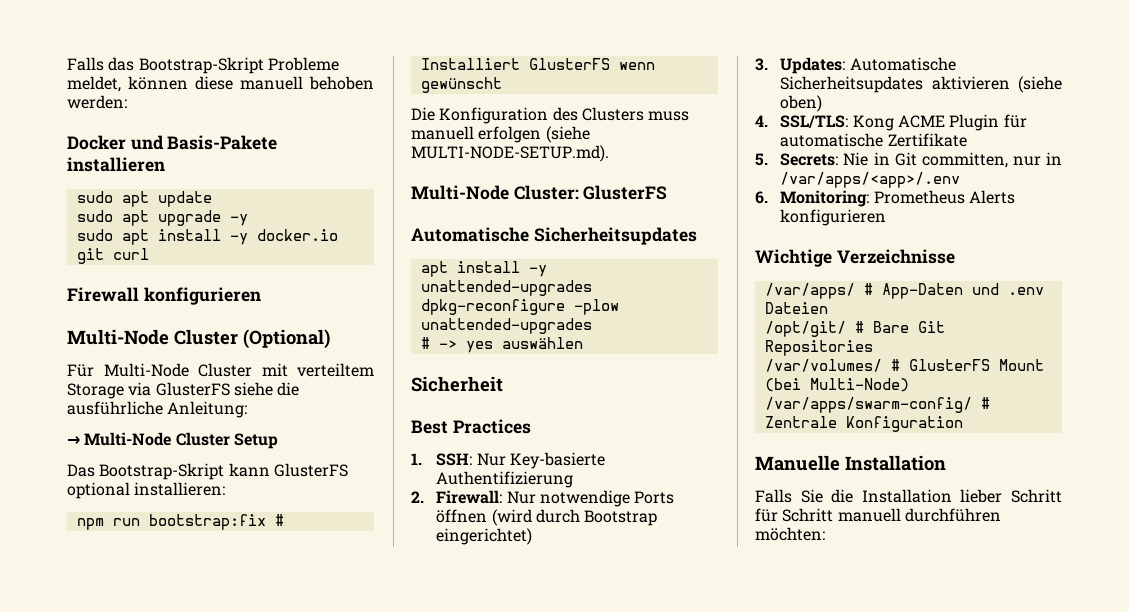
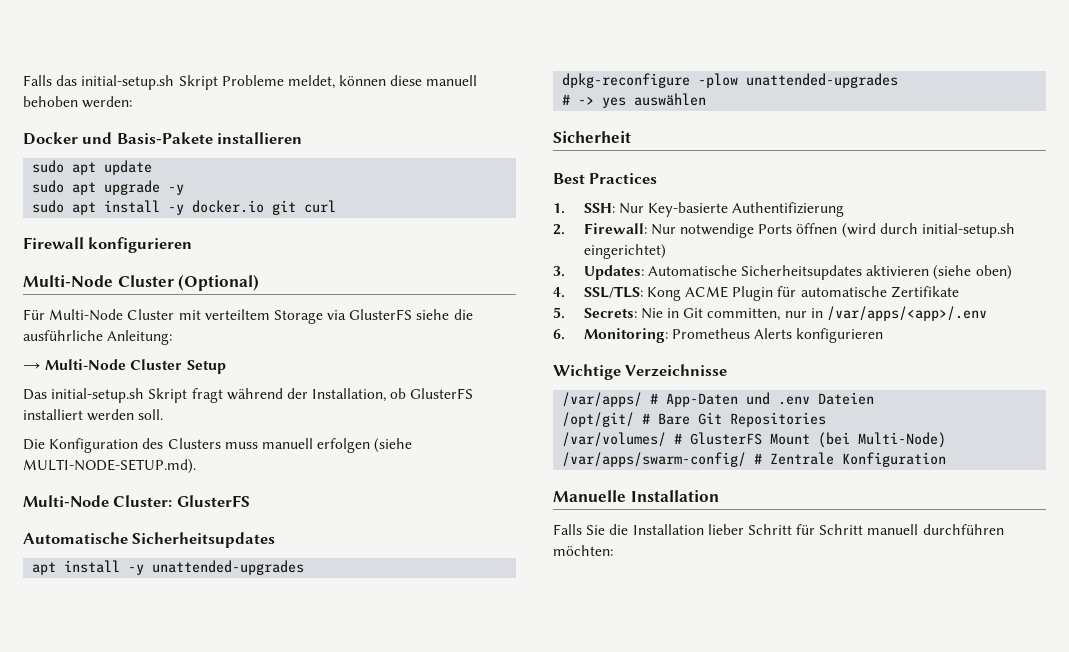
[138,57,264,74] Bootstrap-Skript -> [81,75,218,90] initial-setup.sh Skript
[99,463,348,480] [67,482,226,499] [76,514,284,530] [420,58,655,70] [420,77,502,93] Bootstrap-Skript kann GlusterFS optional installieren: // npm run bootstrap:fix # Installiert GlusterFS wenn gewünscht -> [51,388,474,403] [23,409,164,421] initial-setup.sh Skript fragt während der Installation, ob GlusterFS installiert werden soll.
[584,510,658,526] Bootstrap -> [921,223,1015,238] initial-setup.sh

